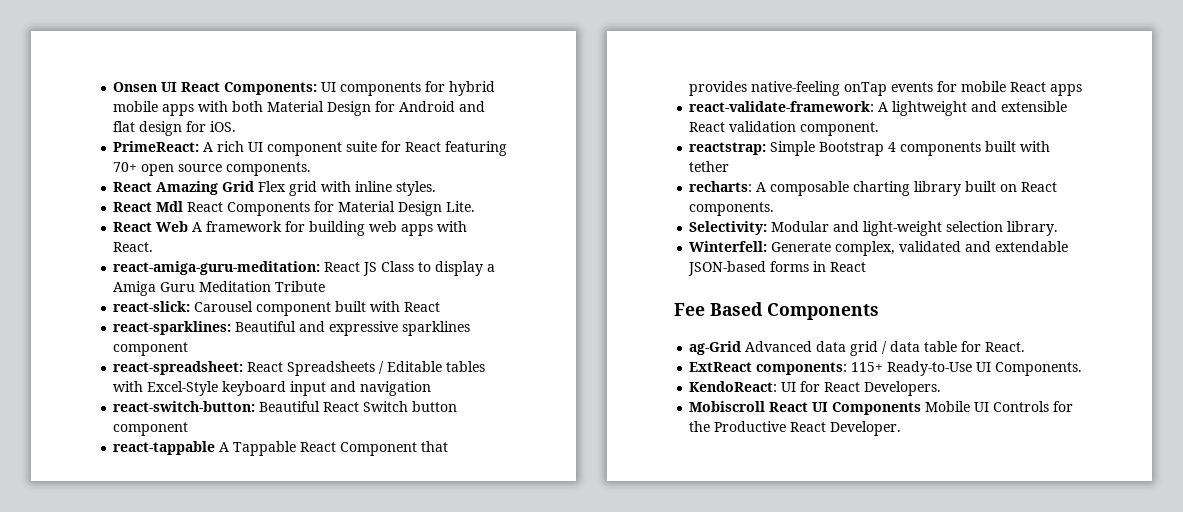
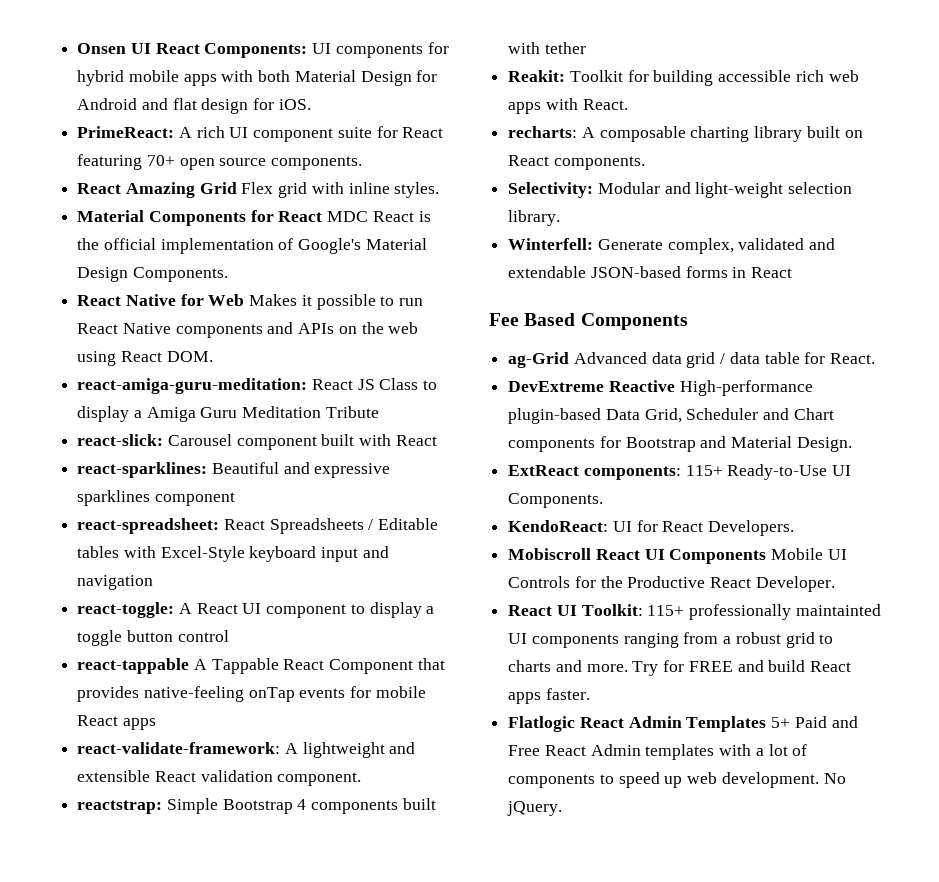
[113,201,476,216] [113,221,468,236] [113,242,154,252] React Mdl React Components for Material Design Lite. // React Web A framework for building web apps with React. -> [77,210,431,226] [77,238,427,254] [77,267,228,282] [77,294,424,310] [77,322,419,338] [77,351,213,366] Material Components for React MDC React is the official implementation of Google's Material Design Components. // React Native for Web Makes it possible to run React Native components and APIs on the web using React DOM.
[113,401,458,412] [113,422,189,436] react-switch-button: Beautiful React Switch button component -> [77,602,435,618] [77,630,229,646] react-toggle: A React UI component to display a toggle button control
(730, 166) none -> [508,70,859,86] [508,98,628,114] // Reakit: Toolkit for building accessible rich web apps with React.
(1026, 347) none -> [508,380,813,396] [508,408,834,424] [508,436,852,452] // DevExtreme Reactive High-performance plugin-based Data Grid, Scheduler and Chart components for Bootstrap and Material Design.
(902, 428) none -> [508,604,881,620] [508,632,834,648] [508,660,852,676] [508,688,590,704] [508,716,858,732] [508,744,808,760] [508,772,846,788] [507,801,563,816] // React UI Toolkit: 115+ professionally maintainted UI components ranging from a robust grid to charts and more. Try for FREE and build React apps faster. // Flatlogic React Admin Templates 5+ Paid and Free React Admin templates with a lot of components to speed up web development. No jQuery.

